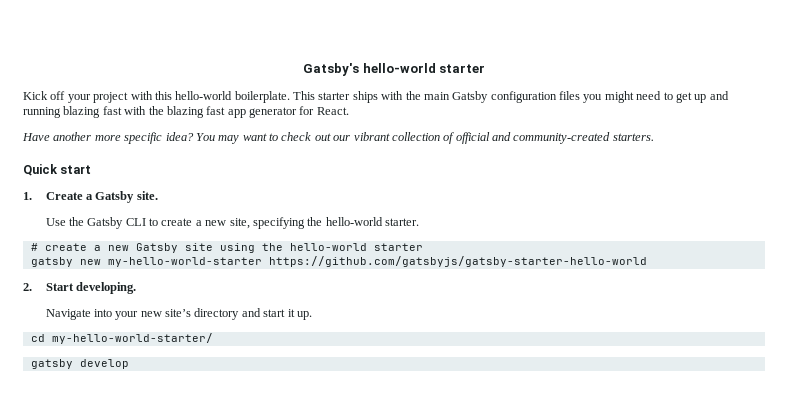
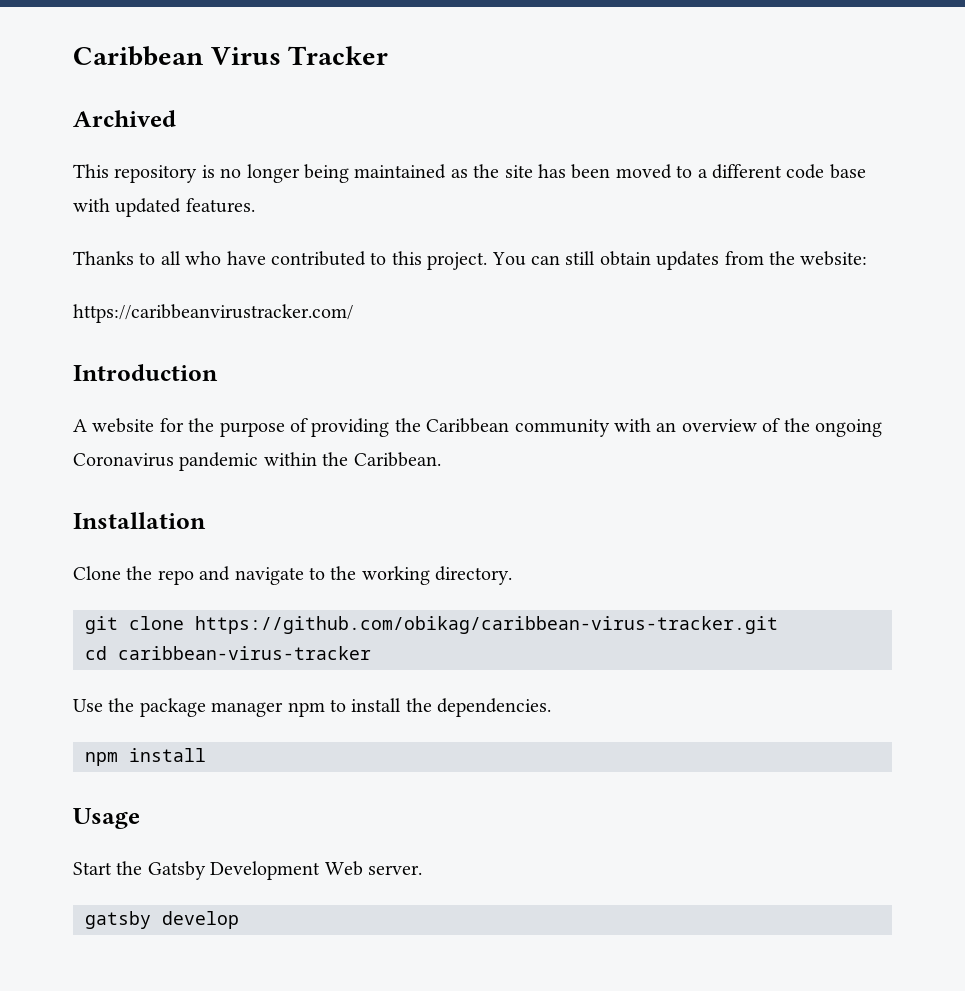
[302,63,486,76] [23,91,729,103] [23,106,349,118] [22,132,654,144] [23,164,92,176] [23,191,158,203] [45,217,420,229] [30,243,423,253] [30,256,647,267] [23,282,136,294] [45,308,312,320] [30,333,213,344] Gatsby's hello-world starter // Kick off your project with this hello-world boilerplate. This starter ships with the main Gatsby configuration files you might need to get up and running blazing fast with the blazing fast app generator for React. // Have another more specific idea? You may want to check out our vibrant collection of official and community-created starters. // Quick start // 1. Create a Gatsby site. // Use the Gatsby CLI to create a new site, specifying the hello-world starter. // # create a new Gatsby site using the hello-world starter // gatsby new my-hello-world-starter https://github.com/gatsbyjs/gatsby-starter-hello-world // 2. Start developing. // Navigate into your new site’s directory and start it up. // cd my-hello-world-starter/ -> [73,46,389,66] [73,110,176,127] [73,164,866,183] [73,198,255,217] [73,251,868,270] [73,304,353,323] [73,364,218,381] [73,418,882,437] [73,452,441,471] [73,512,206,529] [73,566,513,585] [85,616,778,634] [85,646,371,660] [73,698,552,717] [85,748,206,766] [73,808,140,829] [73,861,422,880] Caribbean Virus Tracker // Archived // This repository is no longer being maintained as the site has been moved to a different code base with updated features. // Thanks to all who have contributed to this project. You can still obtain updates from the website: // https://caribbeanvirustracker.com/ // Introduction // A website for the purpose of providing the Caribbean community with an overview of the ongoing Coronavirus pandemic within the Caribbean. // Installation // Clone the repo and navigate to the working directory. // git clone https://github.com/obikag/caribbean-virus-tracker.git // cd caribbean-virus-tracker // Use the package manager npm to install the dependencies. // npm install // Usage // Start the Gatsby Development Web server.

